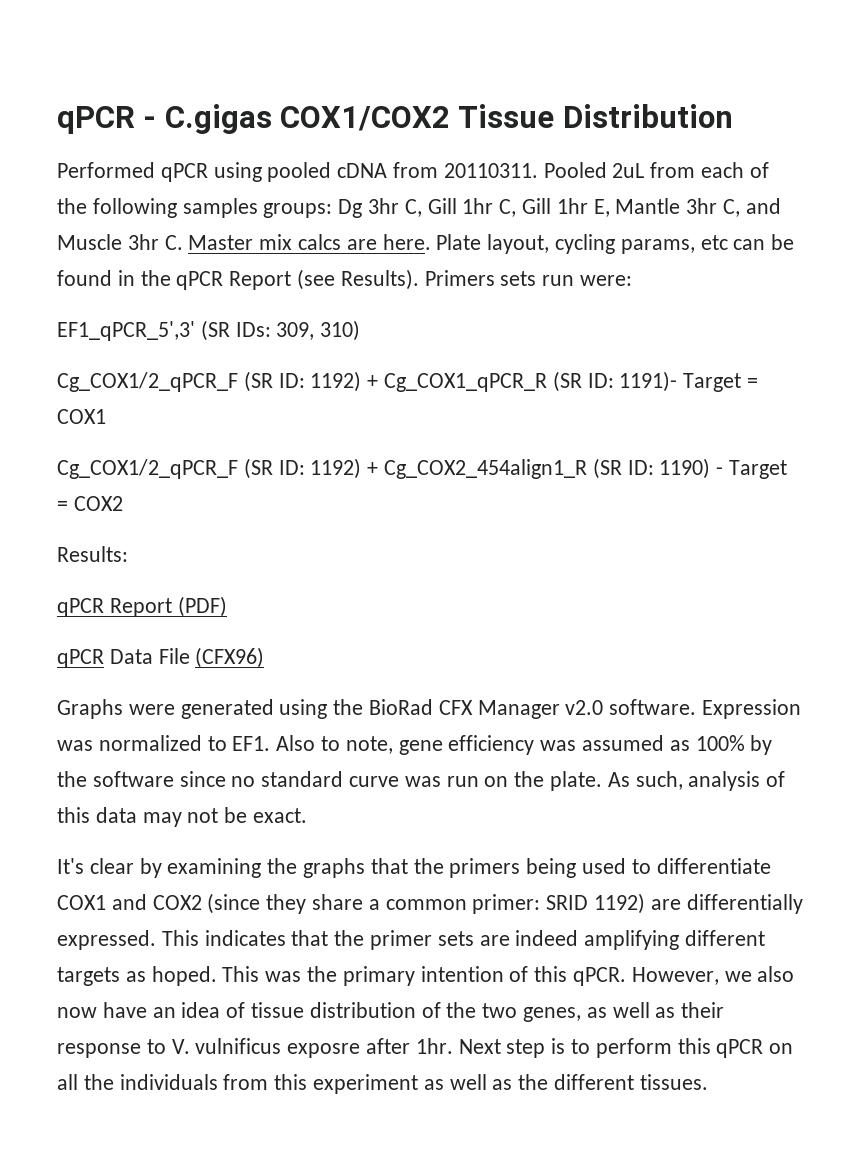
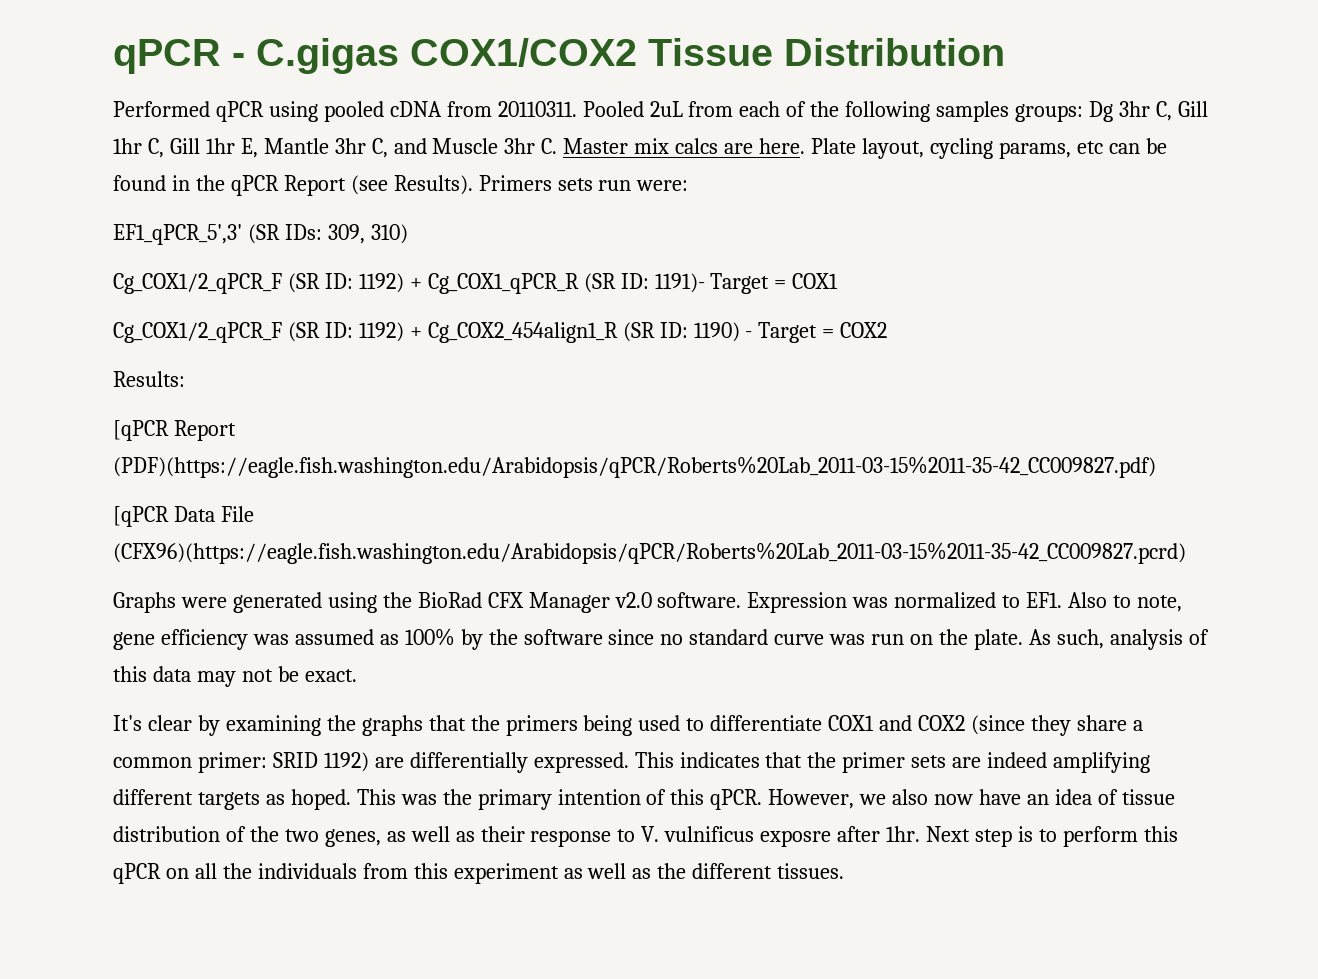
[57,596,227,617] [57,649,104,668] qPCR Report (PDF) // qPCR -> [113,420,236,441] [113,456,1156,478] [113,506,169,527] [qPCR Report (PDF)(https://eagle.fish.washington.edu/Arabidopsis/qPCR/Roberts%20Lab_2011-03-15%2011-35-42_CC009827.pdf) // [qPCR
[195,647,265,668] (CFX96) -> [113,542,1186,564] (CFX96)(https://eagle.fish.washington.edu/Arabidopsis/qPCR/Roberts%20Lab_2011-03-15%2011-35-42_CC009827.pcrd)

